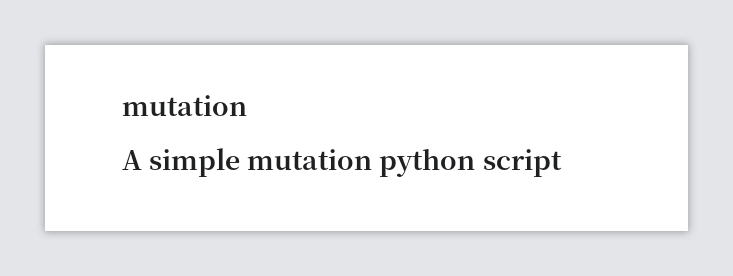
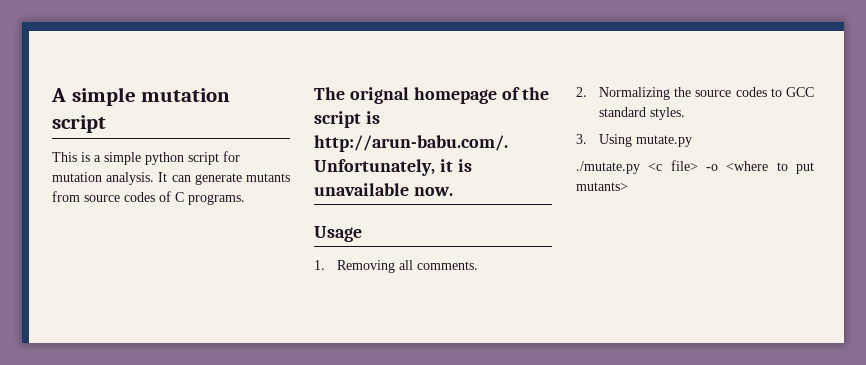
[122,95,247,116] mutation // -> (51, 95) none
[379,148,562,177] python script -> [52,115,106,133] [52,151,240,165] [52,172,290,185] [52,191,245,205] [314,87,550,104] [314,111,380,128] [314,135,508,152] [314,159,472,176] [314,183,453,196] [314,226,362,242] [314,260,478,273] [576,87,814,100] [598,107,685,120] [576,134,692,147] [576,160,814,174] [576,182,628,191] script // This is a simple python script for mutation analysis. It can generate mutants from source codes of C programs. // The orignal homepage of the script is http://arun-babu.com/. Unfortunately, it is unavailable now. // Usage // 1. Removing all comments. // 2. Normalizing the source codes to GCC standard styles. // 3. Using mutate.py // ./mutate.py <c file> -o <where to put mutants>

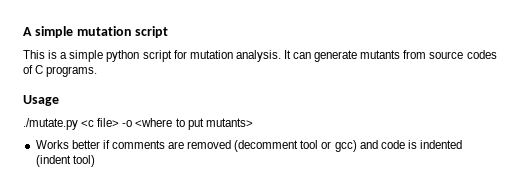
[314,87,550,104] [314,111,380,128] [314,135,508,152] [314,159,472,176] [314,183,453,196] [314,226,362,242] [314,260,478,273] [576,87,814,100] [598,107,685,120] [576,134,692,147] The orignal homepage of the script is http://arun-babu.com/. Unfortunately, it is unavailable now. // Usage // 1. Removing all comments. // 2. Normalizing the source codes to GCC standard styles. // 3. Using mutate.py -> [23,95,59,106] Usage
(628, 186) none -> [35,140,463,152] [35,155,95,167] // Works better if comments are removed (decomment tool or gcc) and code is indented (indent tool)

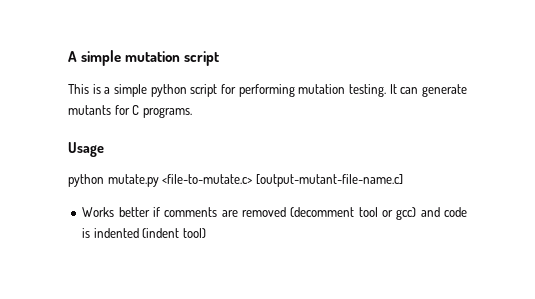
[189,50,281,62] mutation analysis. -> [238,84,386,97] performing mutation testing.
[403,50,497,59] [23,65,33,74] from source codes of -> [114,105,130,115] for
[23,118,253,130] ./mutate.py <c file> -o <where to put mutants> -> [68,174,403,187] python mutate.py <file-to-mutate.c> [output-mutant-file-name.c]

